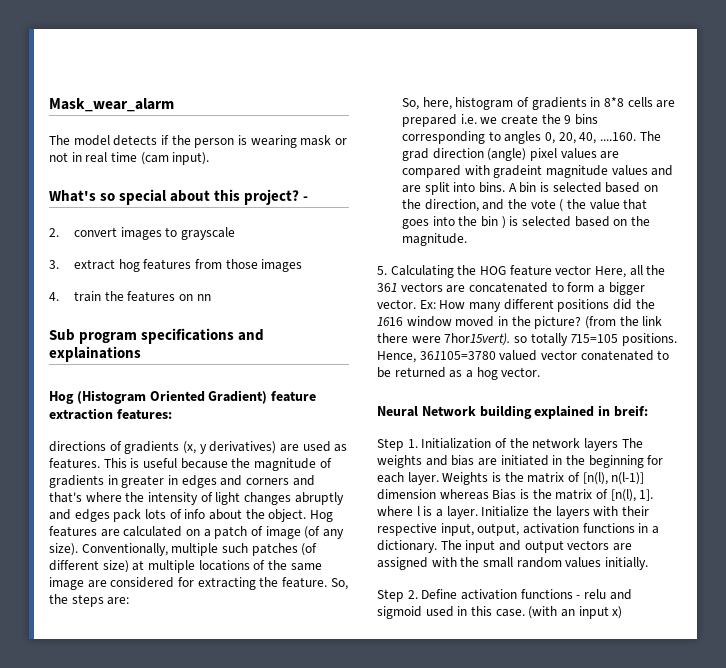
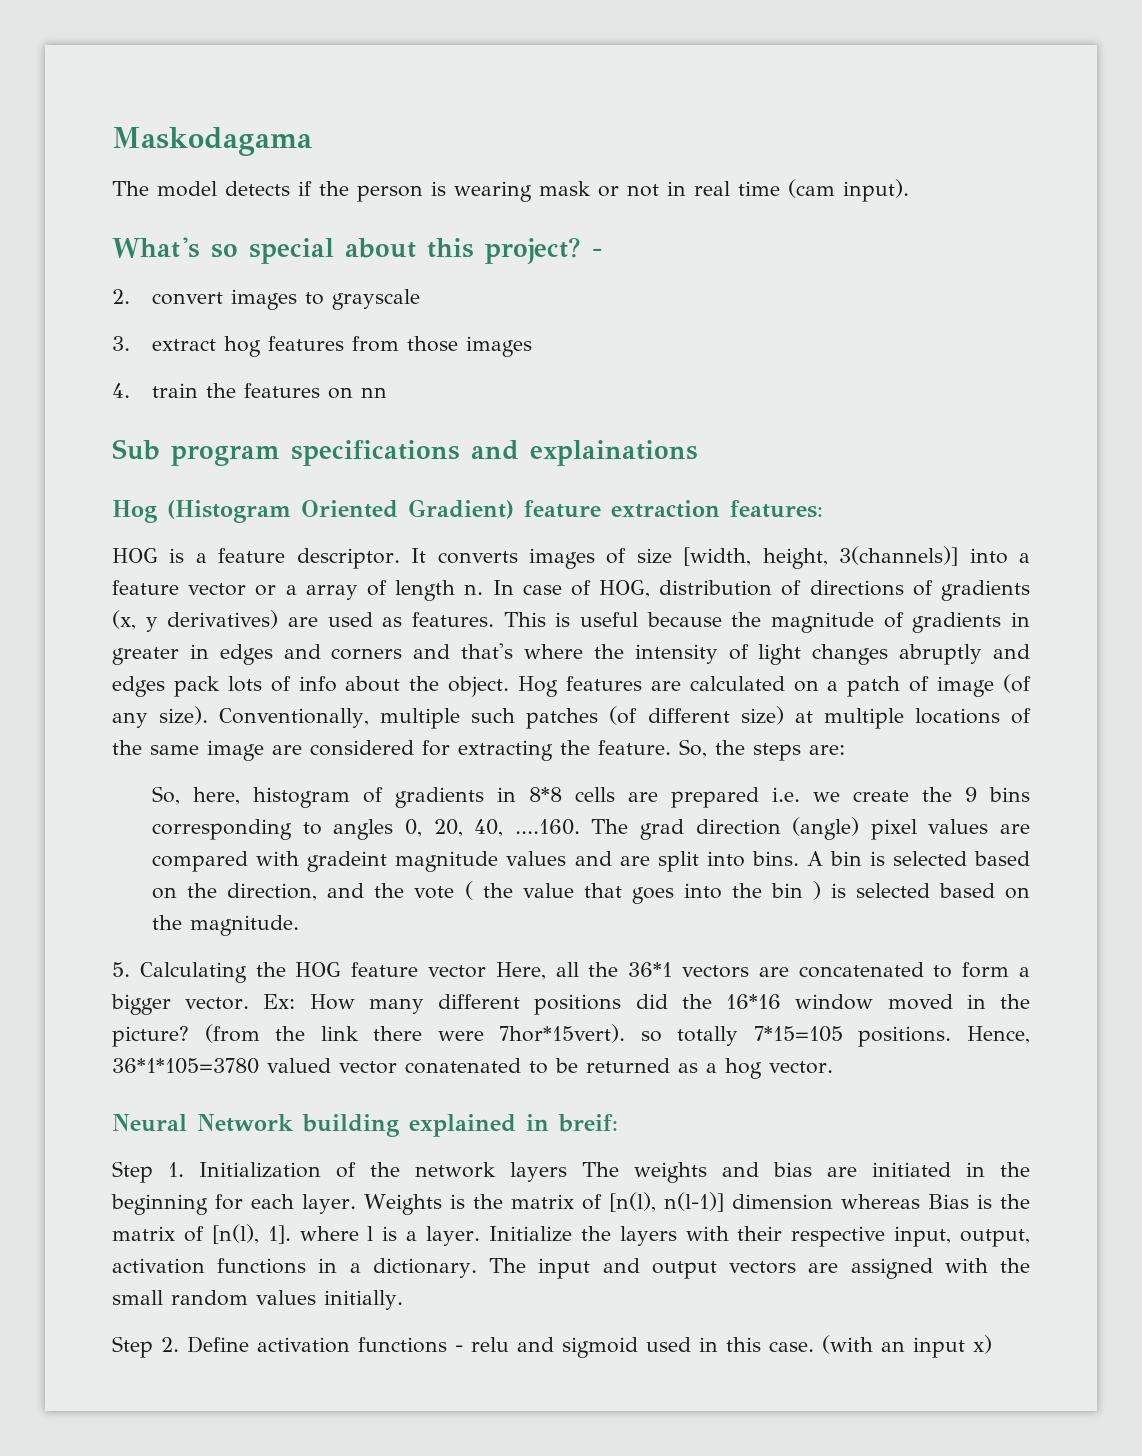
[49,98,174,112] Mask_wear_alarm -> [112,127,312,156] Maskodagama
(172, 414) none -> [112,546,1030,569] [112,580,802,601] HOG is a feature descriptor. It converts images of size [width, height, 3(channels)] into a feature vector or a array of length n. In case of HOG, distribution of
[377,283,397,292] 361 -> [628,962,673,977] 36*1
[377,317,403,326] 1616 -> [726,994,782,1009] 16*16
[444,333,511,346] 7hor15vert). -> [499,1024,626,1043] 7hor*15vert).
[570,334,619,343] 715=105 -> [753,1026,843,1042] 7*15=105
[419,351,496,360] 361105=3780 -> [112,1058,259,1074] 36*1*105=3780

